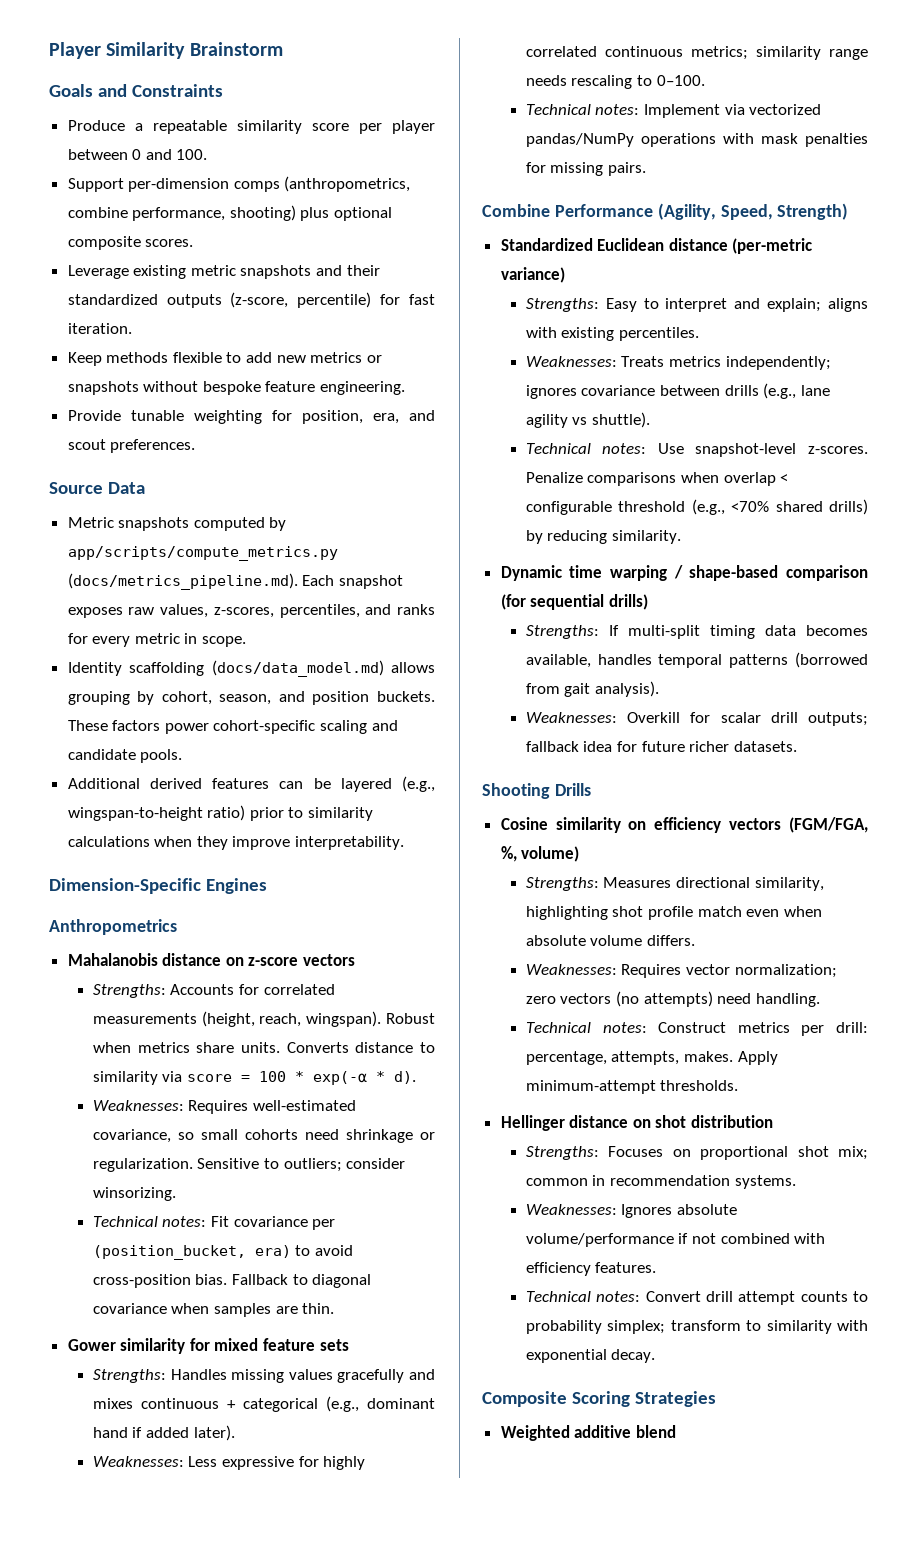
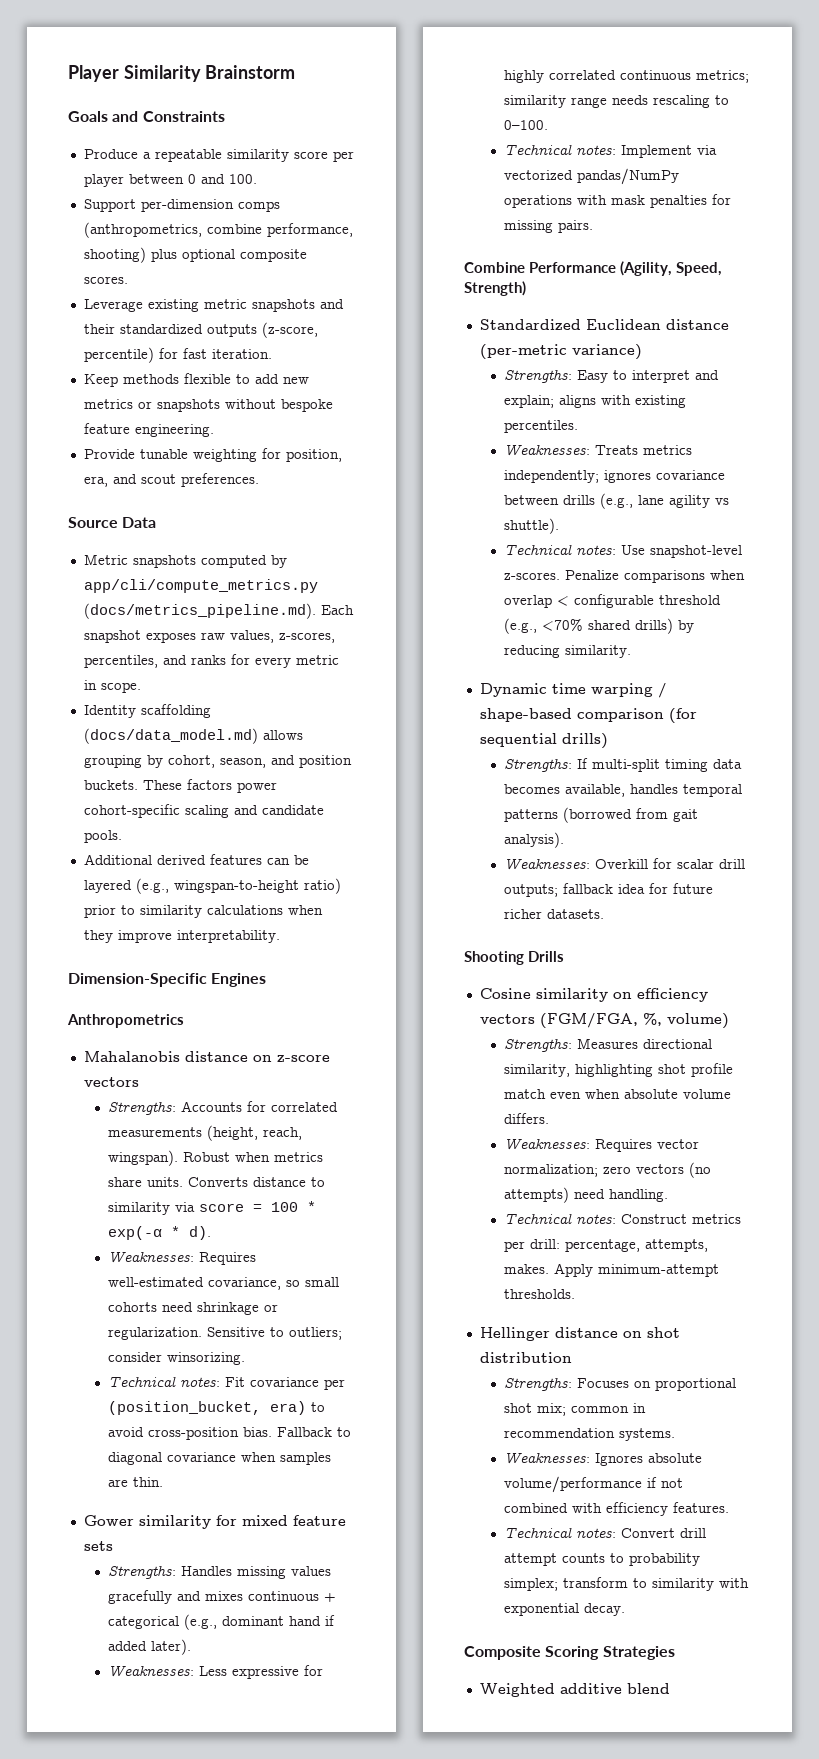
[67,546,338,561] app/scripts/compute_metrics.py -> [83,579,318,593] app/cli/compute_metrics.py

